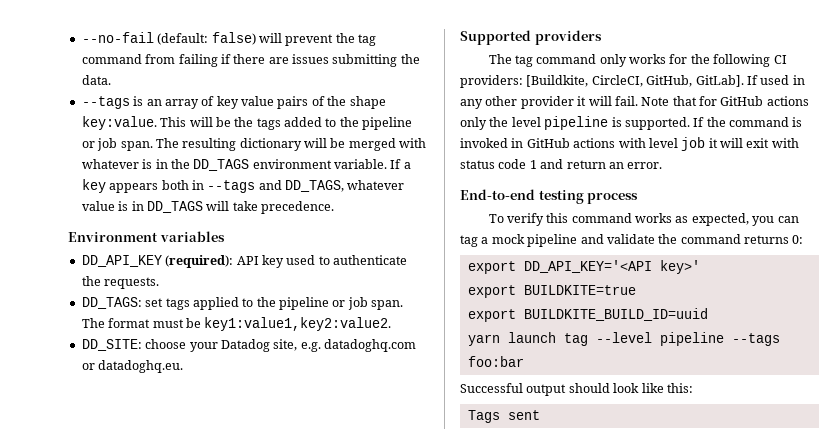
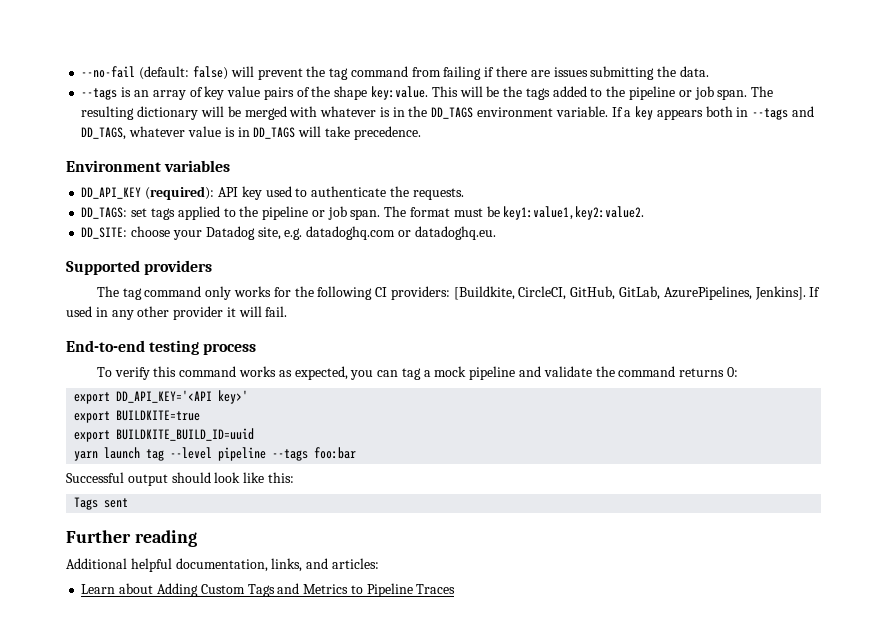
[695,75,744,87] GitLab]. -> [619,286,806,300] GitLab, AzurePipelines, Jenkins].
[641,96,809,106] [460,116,803,130] [460,137,799,151] [460,159,663,169] Note that for GitHub actions only the level pipeline is supported. If the command is invoked in GitHub actions with level job it will exit with status code 1 and return an error. -> (288, 311) none
(540, 415) none -> [66,530,197,547] [66,558,379,572] [81,583,456,597] // Further reading // Additional helpful documentation, links, and articles: // Learn about Adding Custom Tags and Metrics to Pipeline Traces

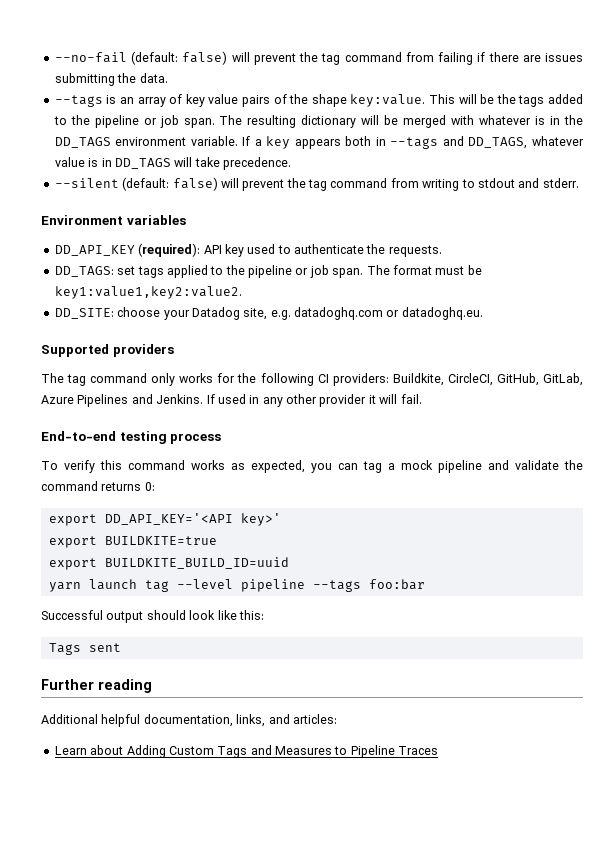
(421, 133) none -> [54,177,579,191] // --silent (default: false) will prevent the tag command from writing to stdout and stderr.
[453,286,515,300] [Buildkite, -> [392,373,444,386] Buildkite,
[663,286,806,300] AzurePipelines, Jenkins]. -> [41,394,204,407] Azure Pipelines and Jenkins.
[303,584,349,594] Metrics -> [275,746,332,755] Measures

